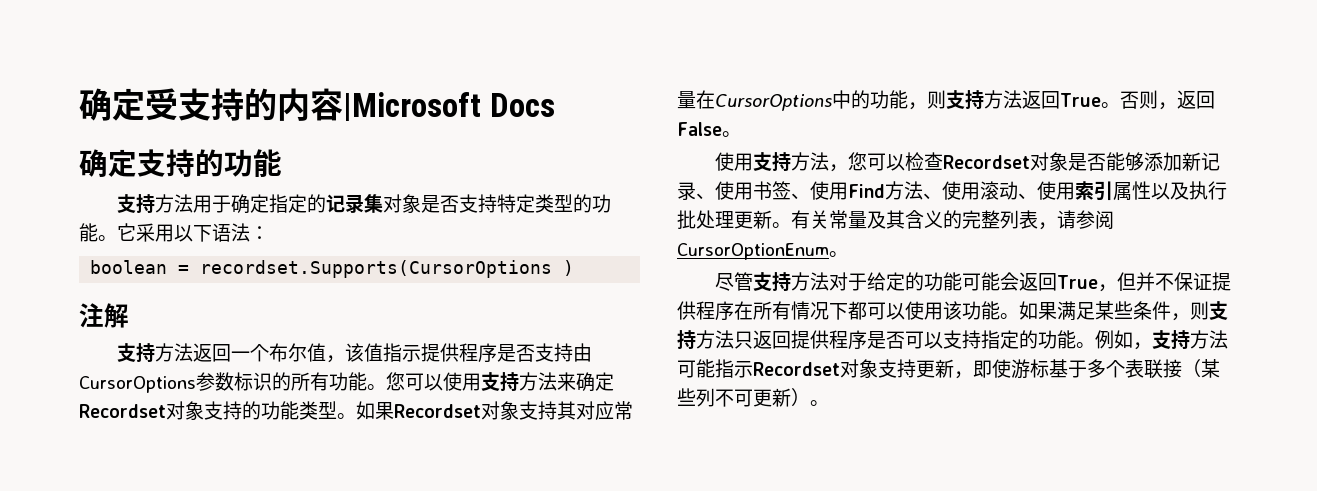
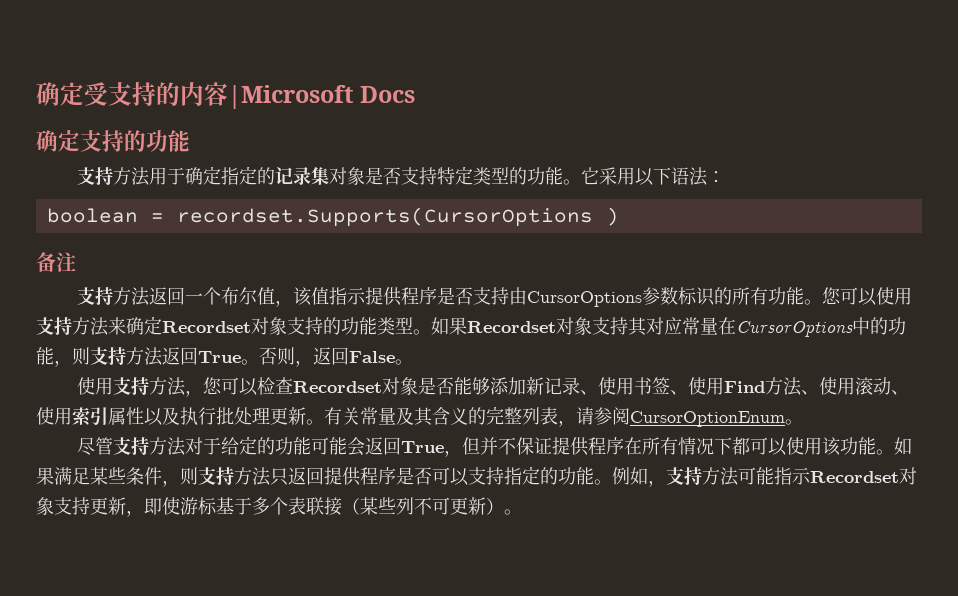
(575, 268) none -> [36,252,56,272] 备
[104,303,129,328] 解 -> (76, 262) none

